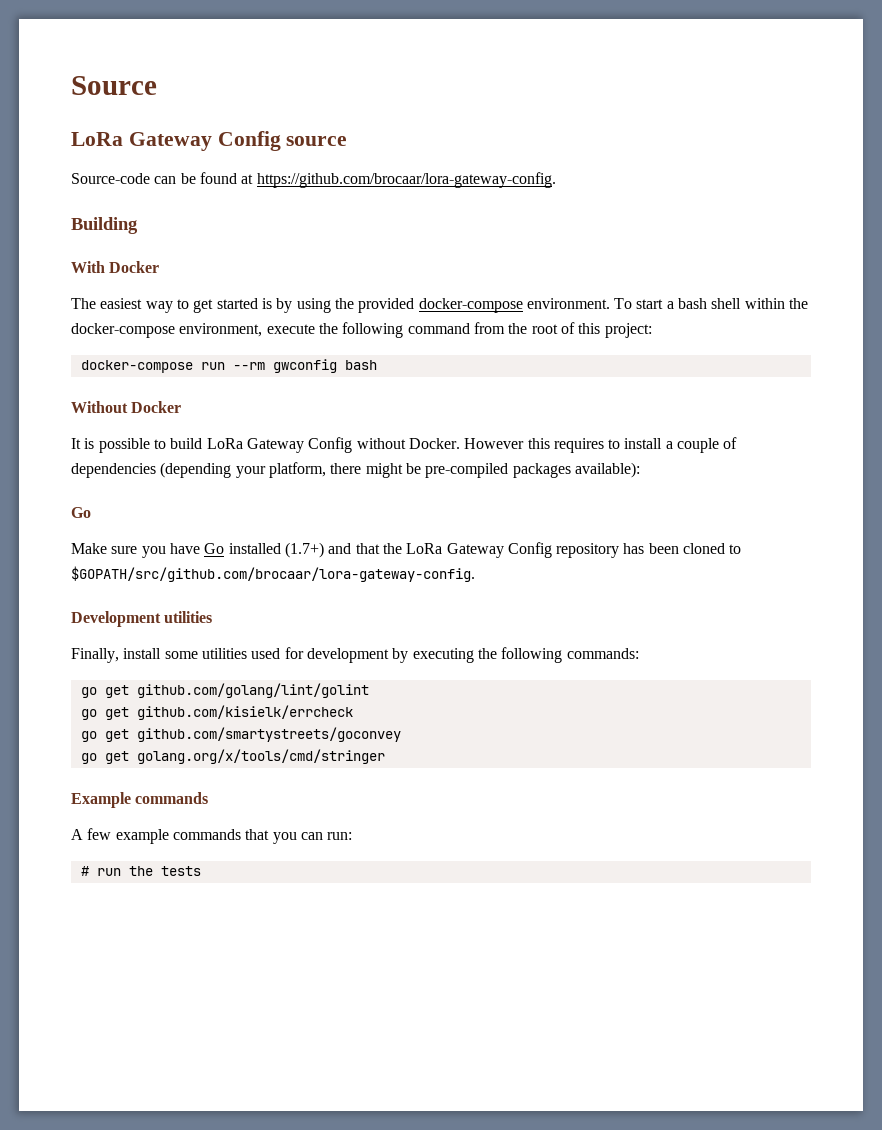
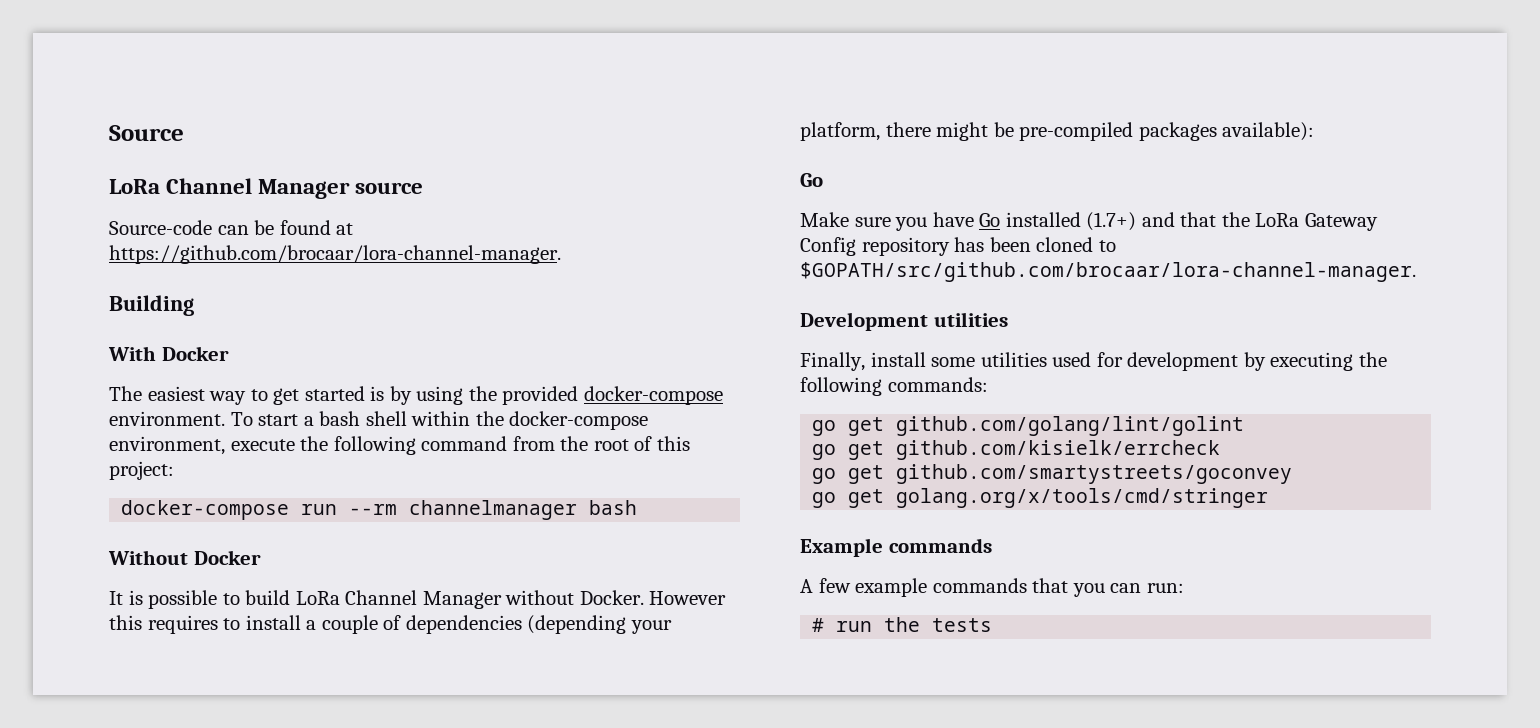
[128,131,281,151] Gateway Config -> [166,178,351,199] Channel Manager
[256,172,556,188] https://github.com/brocaar/lora-gateway-config. -> [109,245,561,264] https://github.com/brocaar/lora-channel-manager.
[272,359,337,373] gwconfig -> [409,500,578,520] channelmanager
[246,437,353,453] Gateway Config -> [345,590,502,609] Channel Manager
[71,566,475,582] $GOPATH/src/github.com/brocaar/lora-gateway-config. -> [800,262,1416,282] $GOPATH/src/github.com/brocaar/lora-channel-manager.

